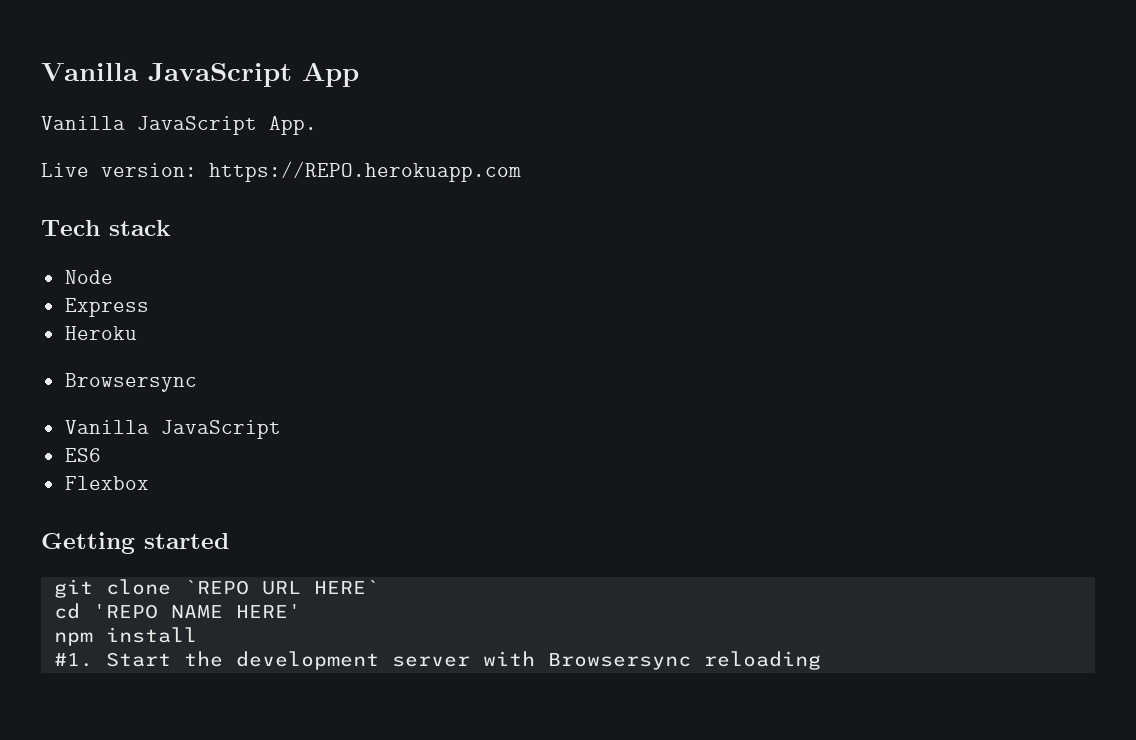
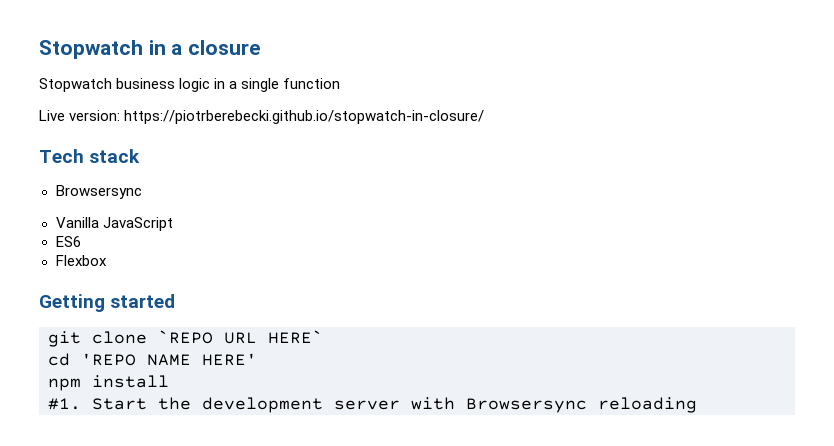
[41,62,359,87] [41,116,317,135] Vanilla JavaScript App // Vanilla JavaScript App. -> [39,40,261,59] [39,78,341,92] Stopwatch in a closure // Stopwatch business logic in a single function
[209,161,521,182] https://REPO.herokuapp.com -> [124,110,485,124] https://piotrberebecki.github.io/stopwatch-in-closure/
[64,270,113,284] [64,298,149,317] [64,326,137,340] // Node // Express // Heroku -> (141, 156) none

